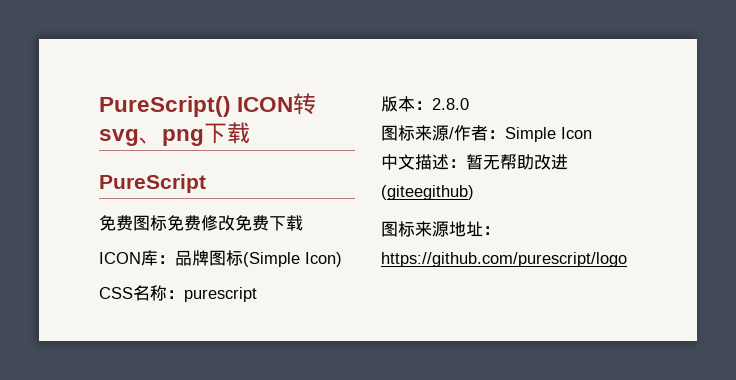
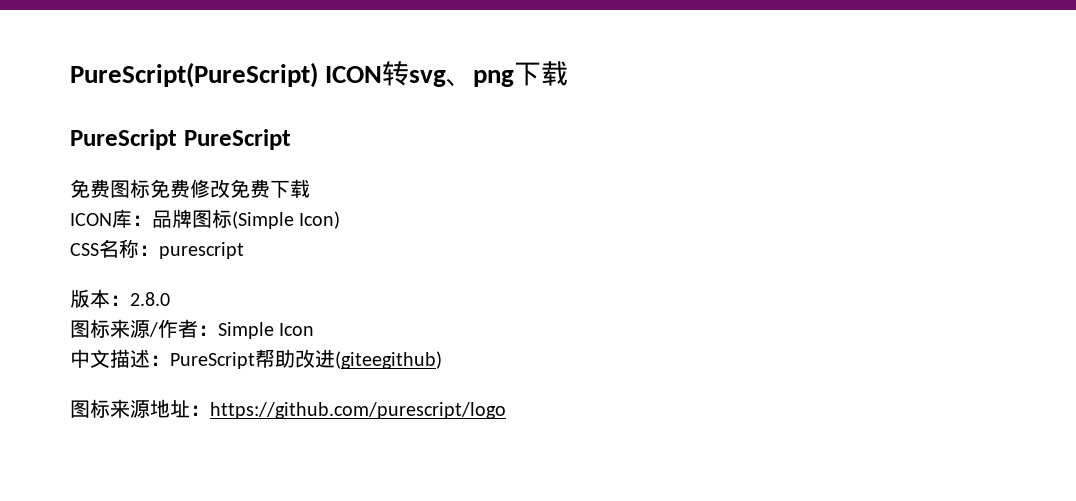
[99,96,231,117] PureScript() -> [70,62,318,88] PureScript(PureScript)
(206, 183) none -> [183,129,291,150] PureScript
[466,154,500,170] 暂无 -> [170,352,255,369] PureScript

